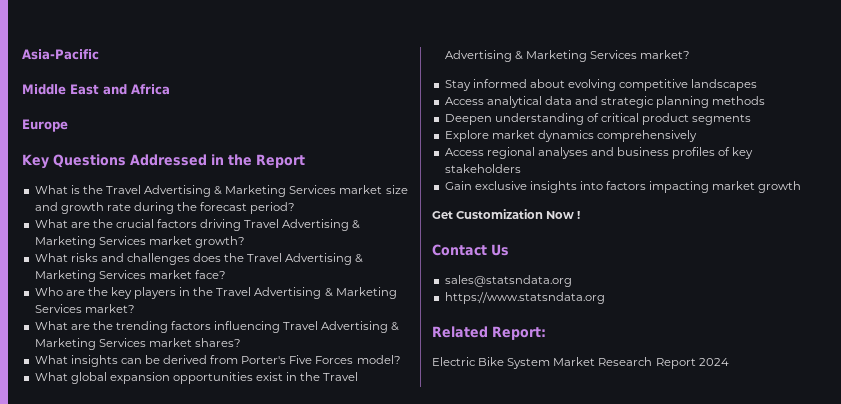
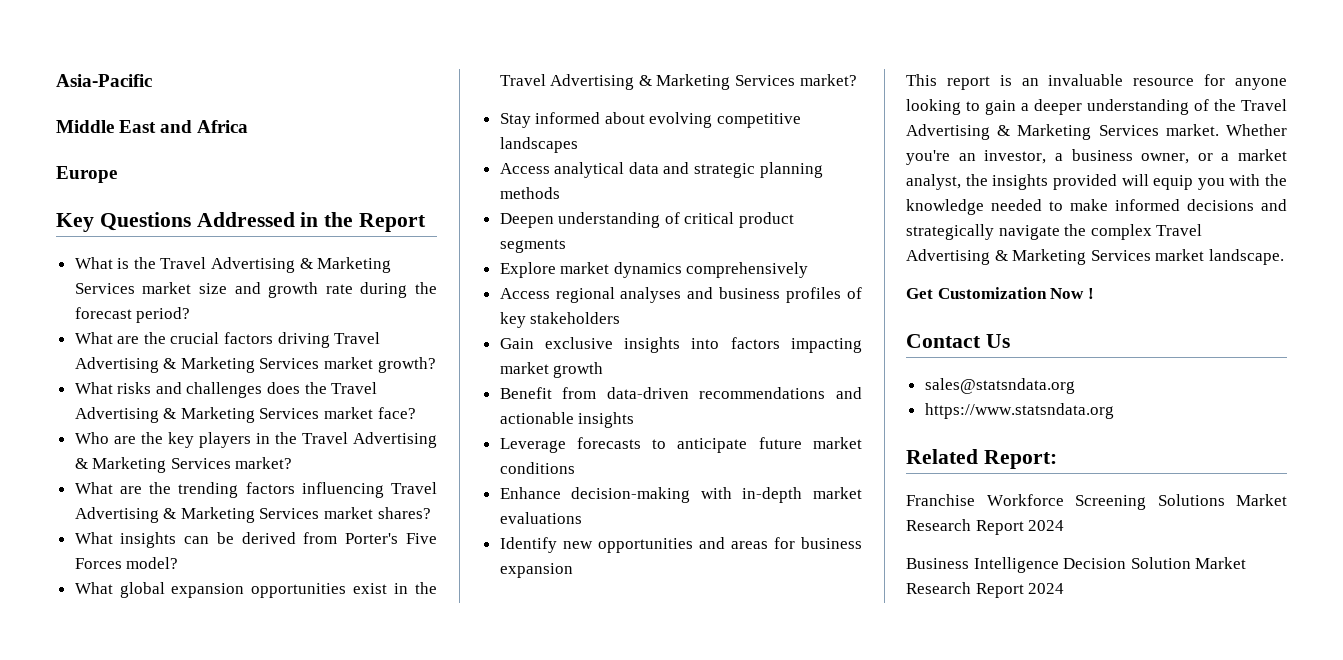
(802, 187) none -> [499,387,862,399] [499,412,635,428] [499,437,862,453] [499,462,575,474] [499,487,862,503] [499,512,582,524] [499,537,862,553] [499,563,573,578] [906,74,1287,90] [906,99,1287,115] [906,124,1287,140] [906,149,1287,165] [906,174,1287,190] [906,199,1287,215] [906,224,1203,240] [906,249,1284,265] // Benefit from data-driven recommendations and actionable insights // Leverage forecasts to anticipate future market conditions // Enhance decision-making with in-depth market evaluations // Identify new opportunities and areas for business expansion // This report is an invaluable resource for anyone looking to gain a deeper understanding of the Travel Advertising & Marketing Services market. Whether you're an investor, a business owner, or a market analyst, the insights provided will equip you with the knowledge needed to make informed decisions and strategically navigate the complex Travel Advertising & Marketing Services market landscape.
[432,357,729,369] Electric Bike System Market Research Report 2024 -> [906,494,1287,510] [906,519,1065,535] [906,557,1247,573] [906,582,1065,598] Franchise Workforce Screening Solutions Market Research Report 2024 // Business Intelligence Decision Solution Market Research Report 2024

